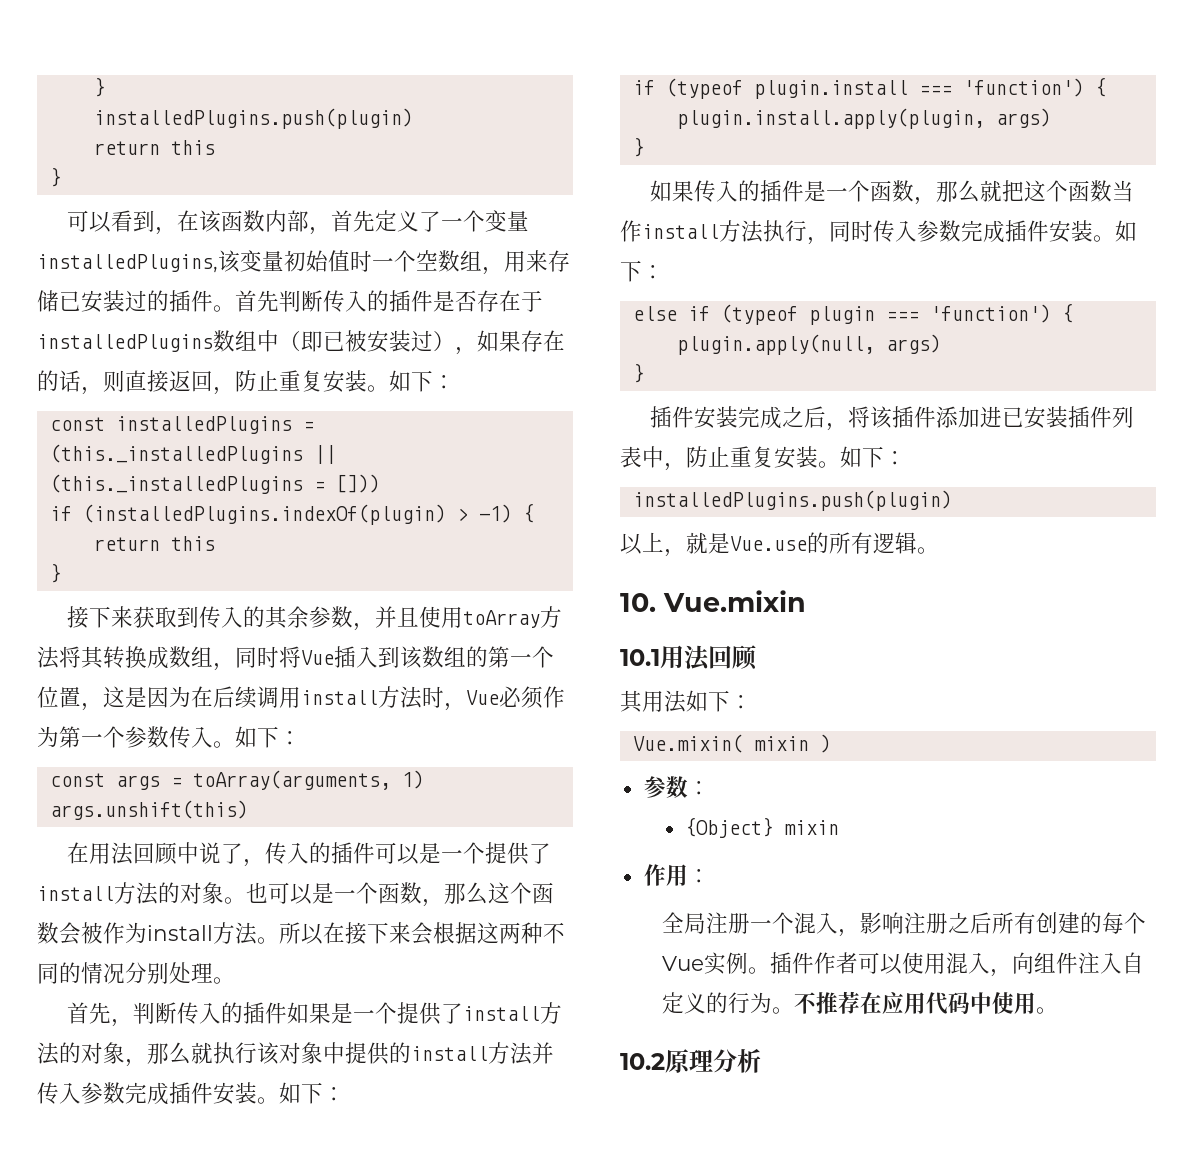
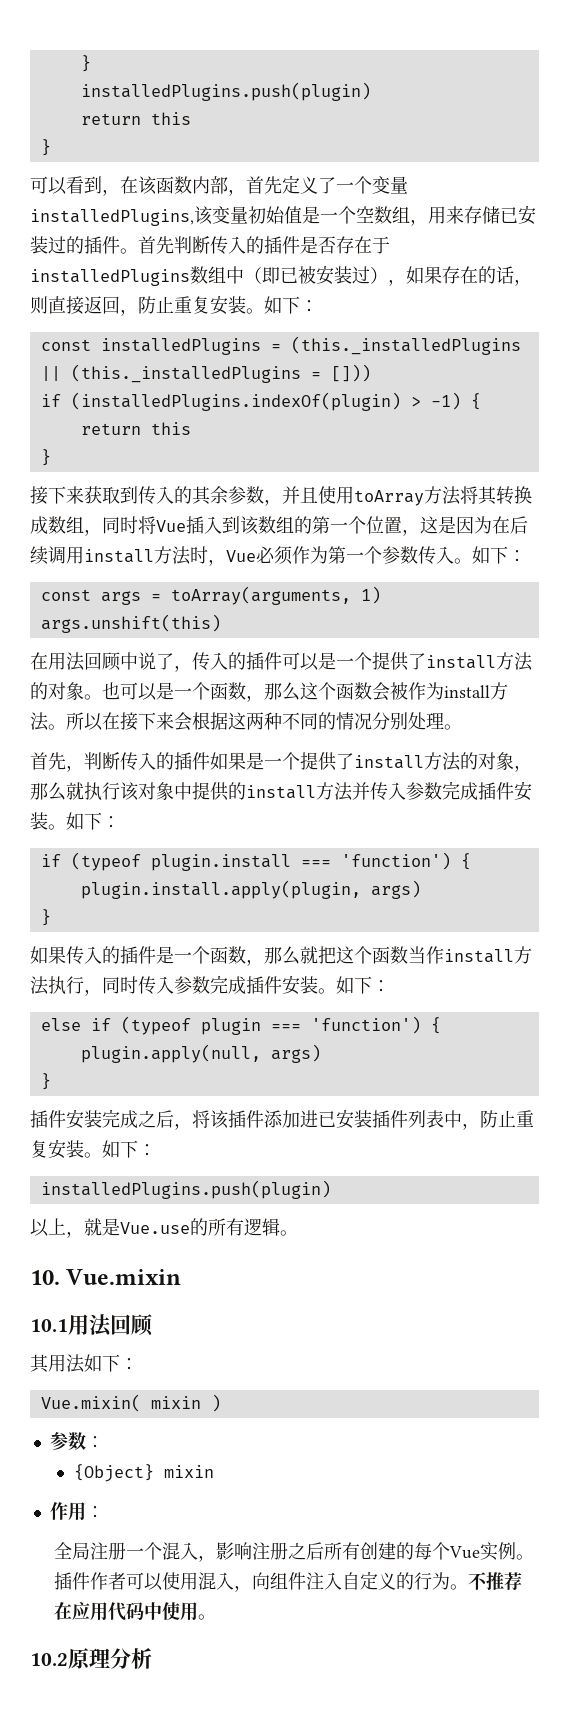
[350,250,372,272] 时 -> [302,206,320,224] 是

